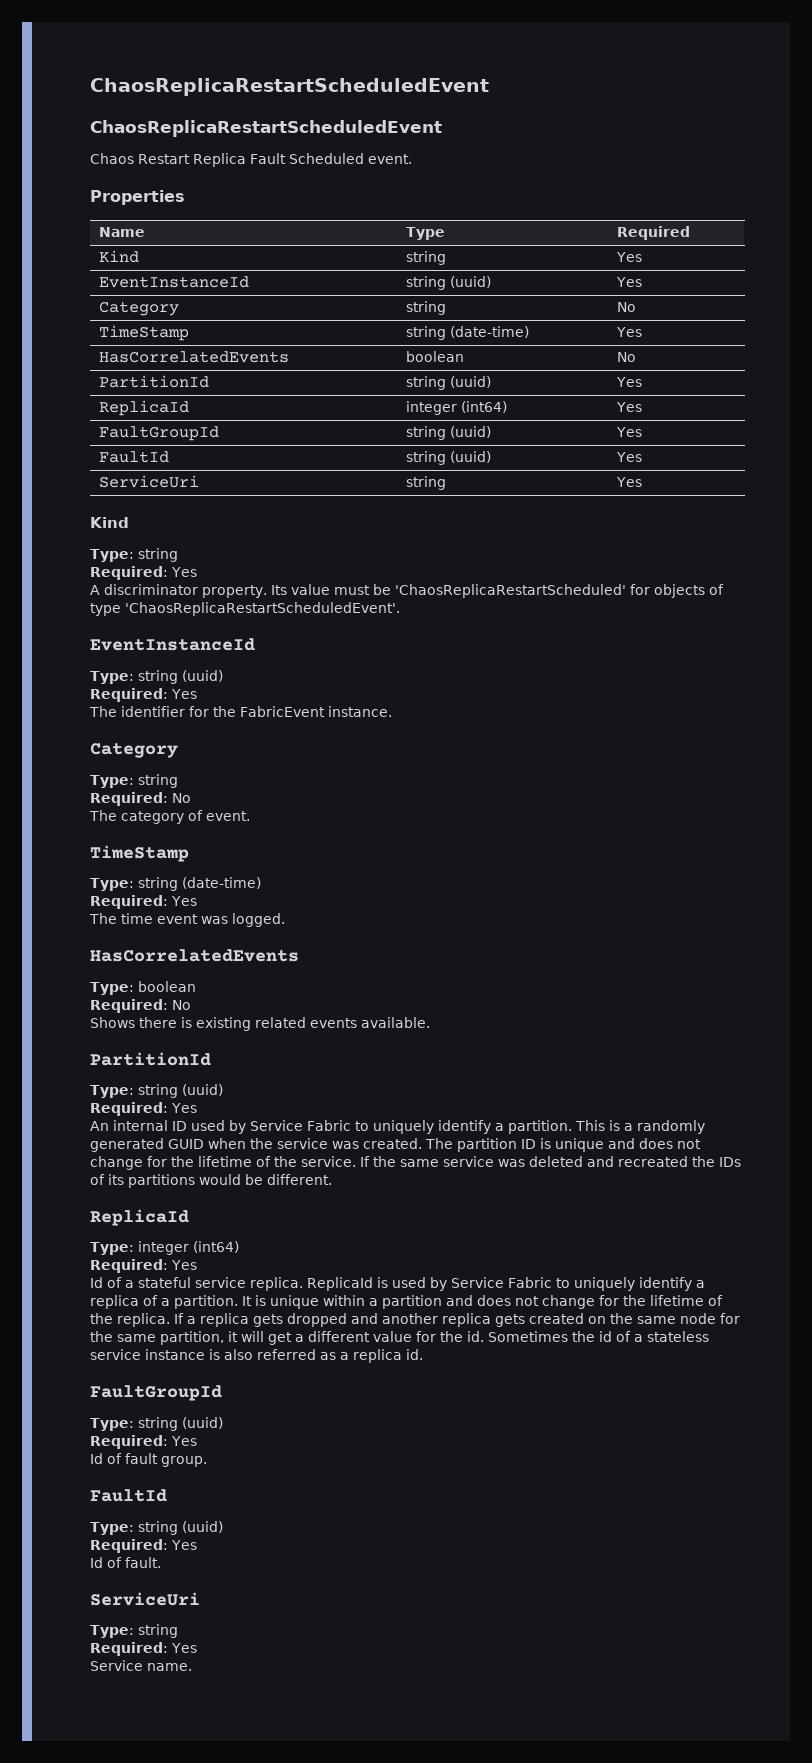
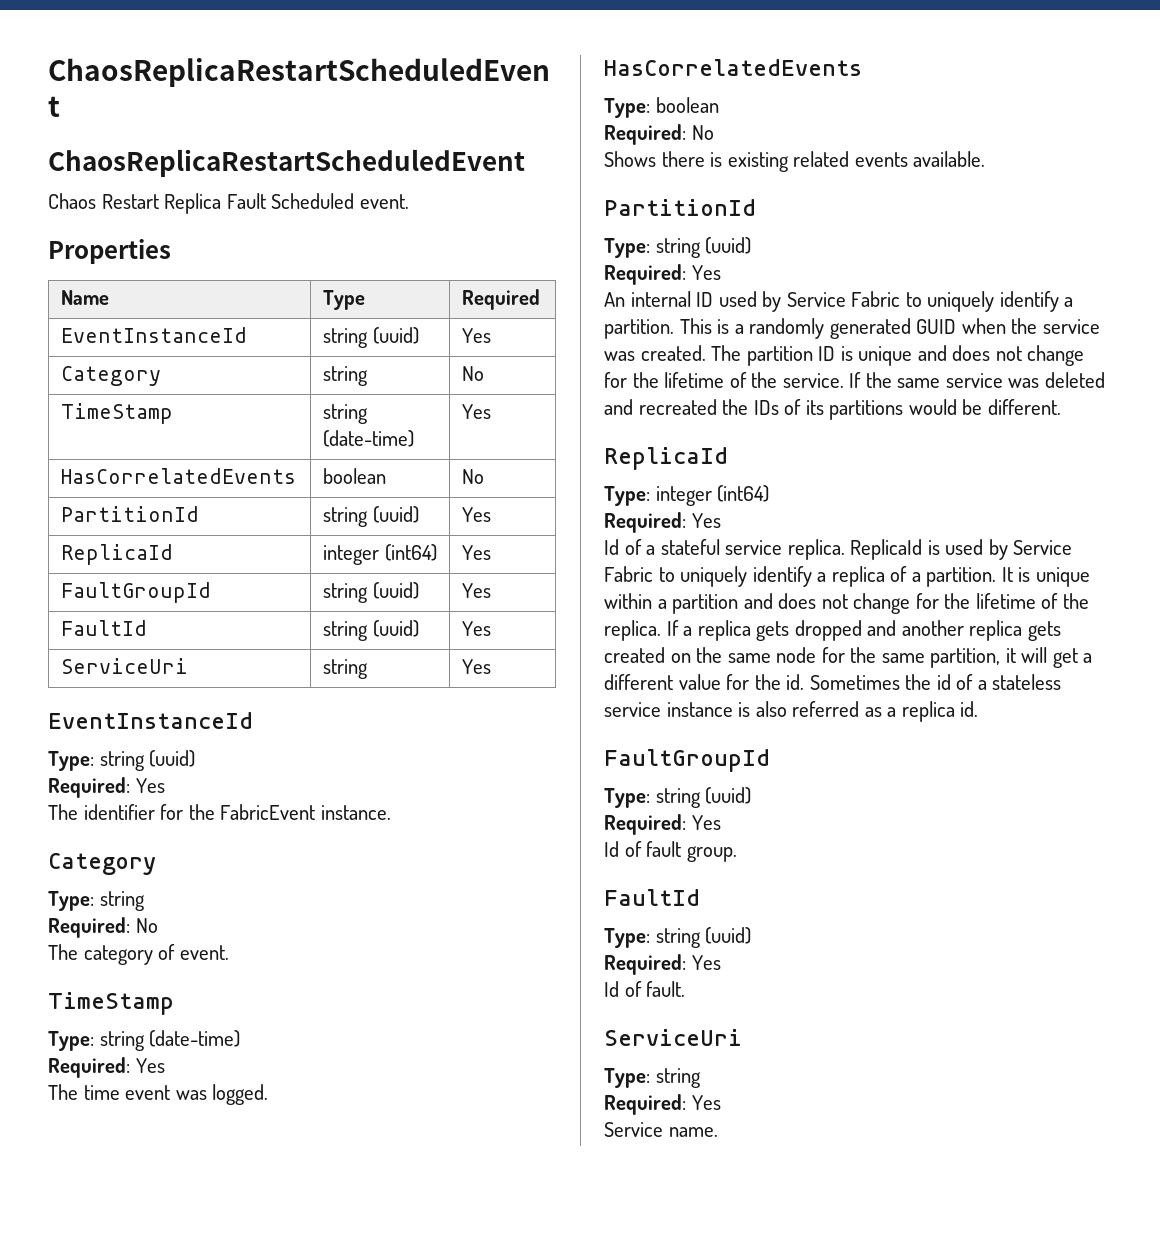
[99,250,140,263] [406,251,447,265] [616,252,643,262] // Kind | string | Yes -> (541, 299) none
[90,517,129,528] [90,548,178,562] [90,566,197,580] [90,584,724,598] [90,602,400,616] // Kind // Type: string // Required: Yes // A discriminator property. Its value must be 'ChaosReplicaRestartScheduled' for objects of type 'ChaosReplicaRestartScheduledEvent'. -> (492, 666) none

